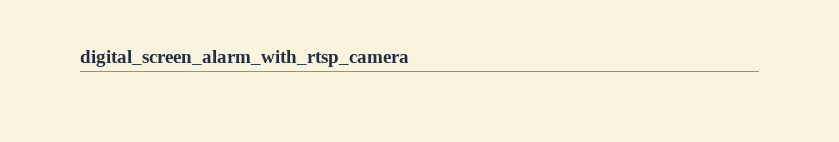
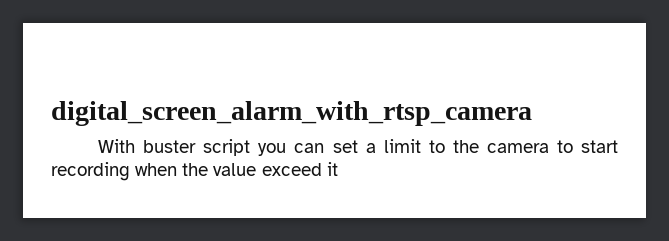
(409, 58) none -> [98,139,618,156] [51,162,338,181] // With buster script you can set a limit to the camera to start recording when the value exceed it

